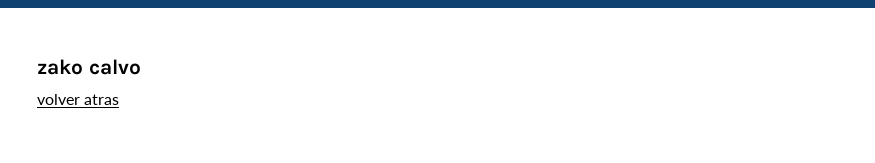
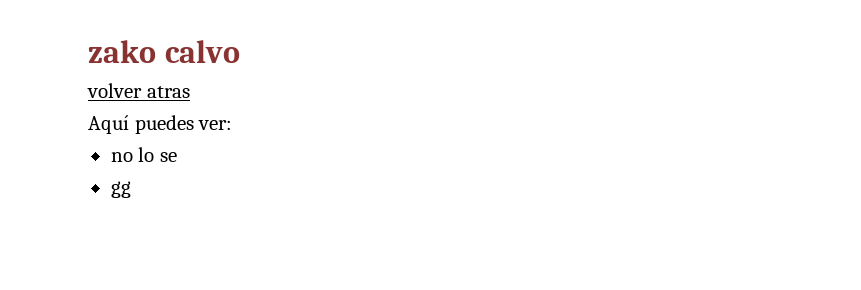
(120, 99) none -> [88,115,233,134] [110,147,177,162] [110,181,131,198] // Aquí puedes ver: // no lo se // gg

